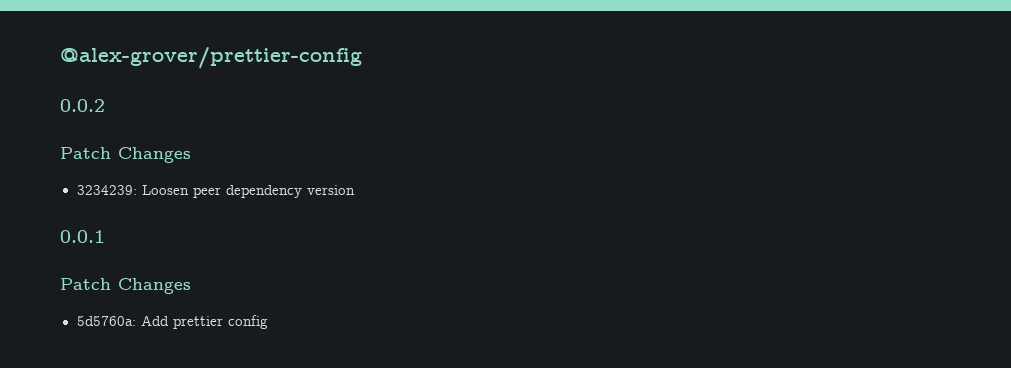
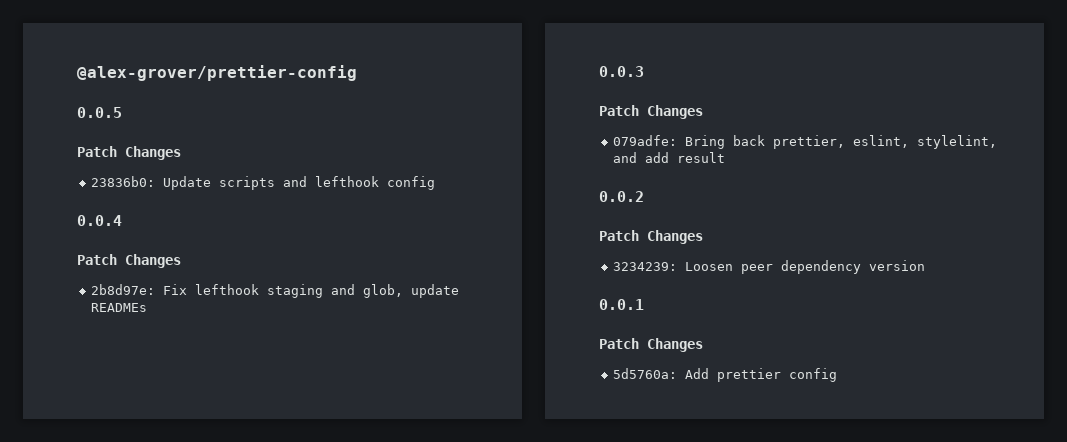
(362, 58) none -> [77,107,122,118] [77,146,181,160] [90,176,435,190] [77,215,122,226] [77,254,181,268] [90,284,459,298] [90,303,147,312] [599,66,644,77] [599,105,703,119] [612,135,997,149] [612,152,725,163] // 0.0.5 // Patch Changes // 23836b0: Update scripts and lefthook config // 0.0.4 // Patch Changes // 2b8d97e: Fix lefthook staging and glob, update READMEs // 0.0.3 // Patch Changes // 079adfe: Bring back prettier, eslint, stylelint, and add result

